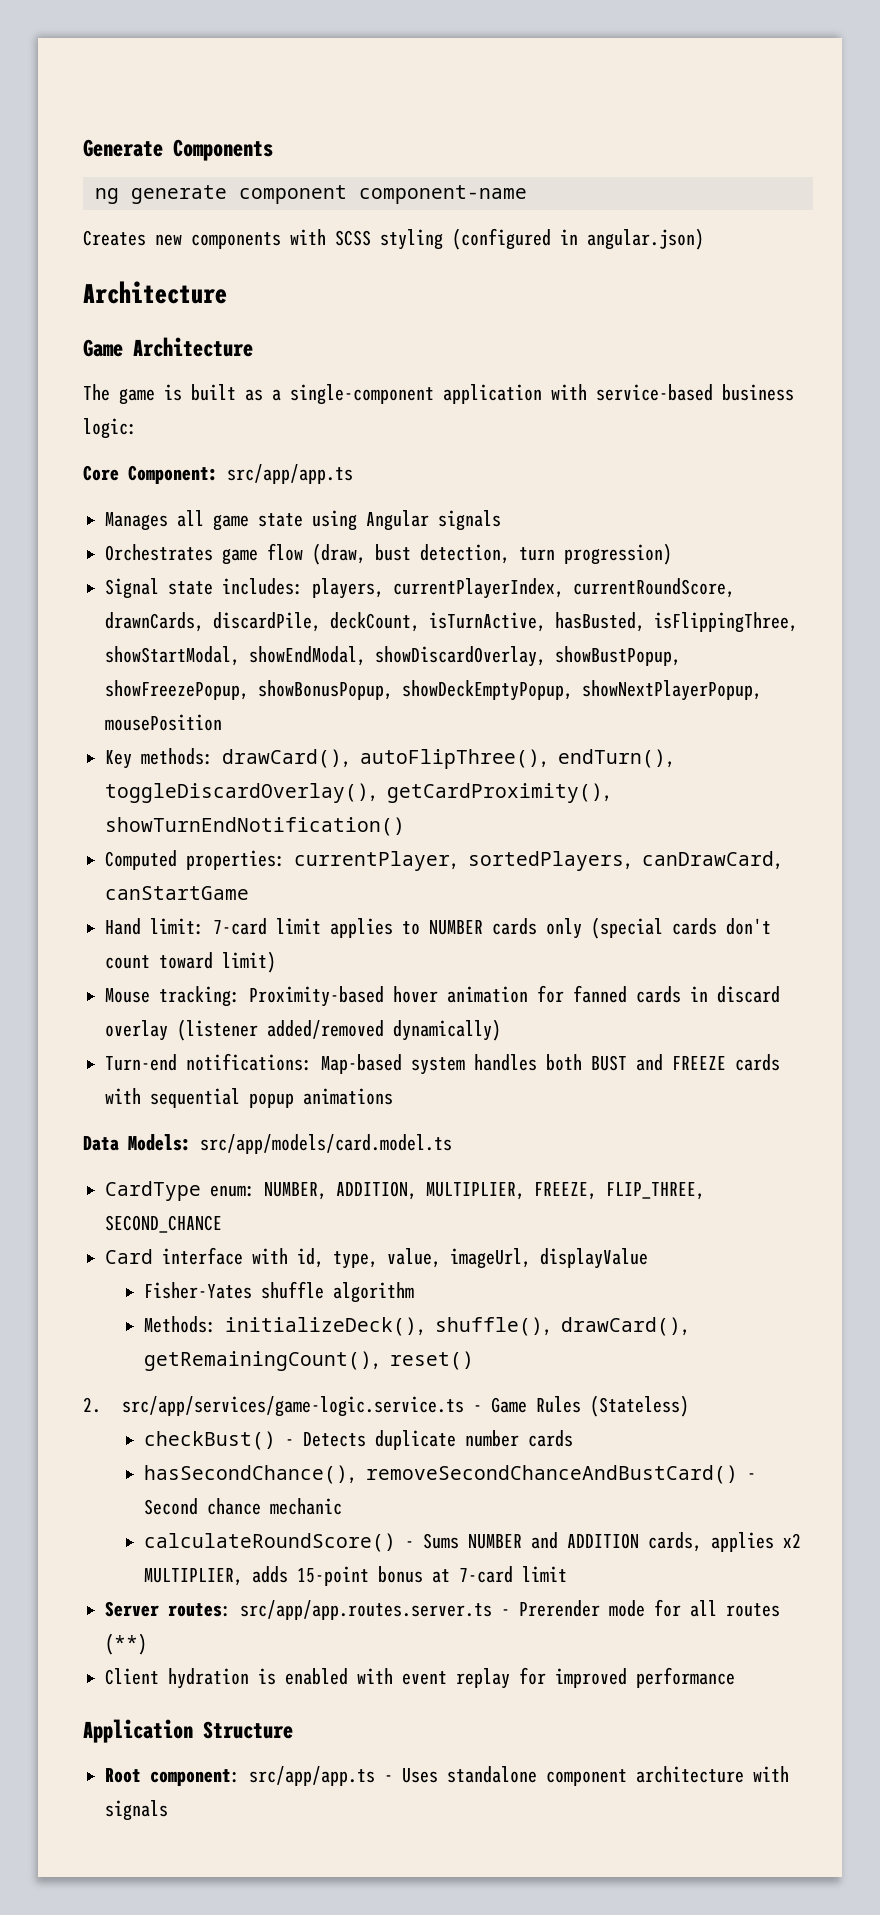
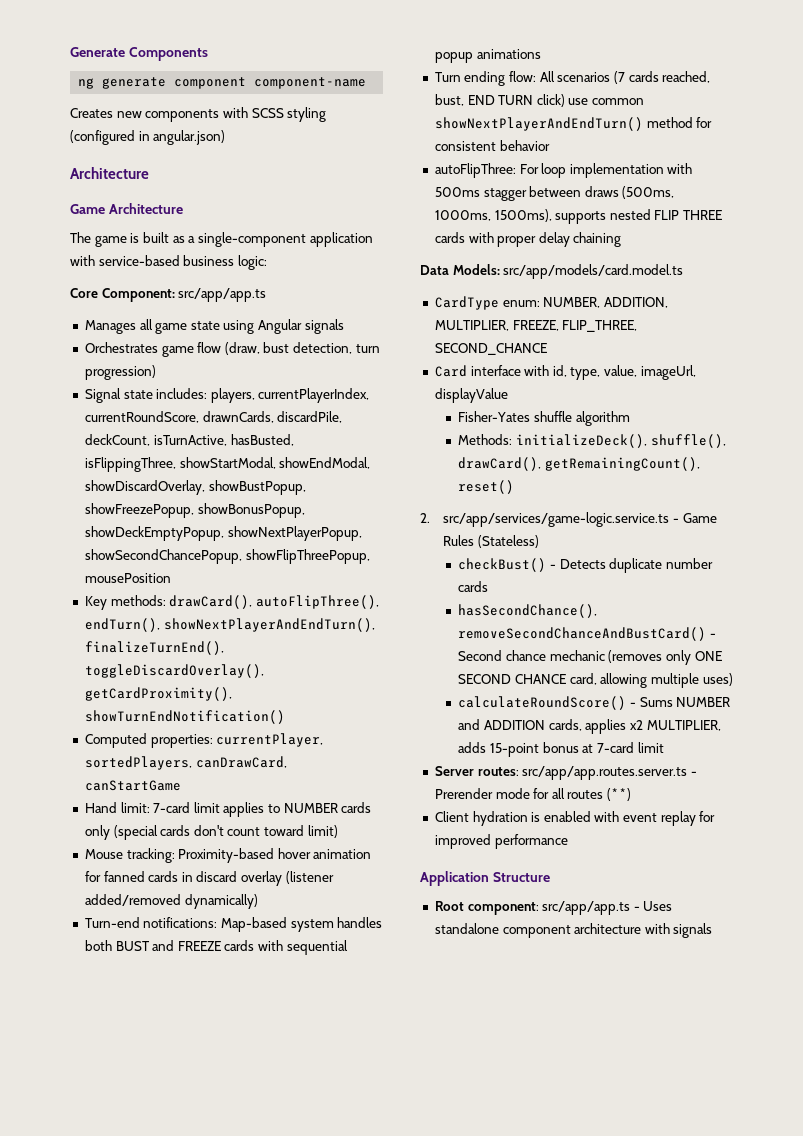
(762, 690) none -> [84,549,370,564] showSecondChancePopup, showFlipThreePopup,
(675, 758) none -> [163,618,375,632] [84,641,224,655] showNextPlayerAndEndTurn(), finalizeTurnEnd(),
(393, 1096) none -> [434,71,711,86] [434,94,645,107] [434,117,713,131] [434,140,550,151] [434,163,693,178] [434,186,675,201] [434,209,723,224] [434,232,622,247] // Turn ending flow: All scenarios (7 cards reached, bust, END TURN click) use common showNextPlayerAndEndTurn() method for consistent behavior // autoFlipThree: For loop implementation with 500ms stagger between draws (500ms, 1000ms, 1500ms), supports nested FLIP THREE cards with proper delay chaining
(343, 1506) none -> [608,650,722,665] [458,673,733,688] (removes only ONE SECOND CHANCE card, allowing multiple uses)

